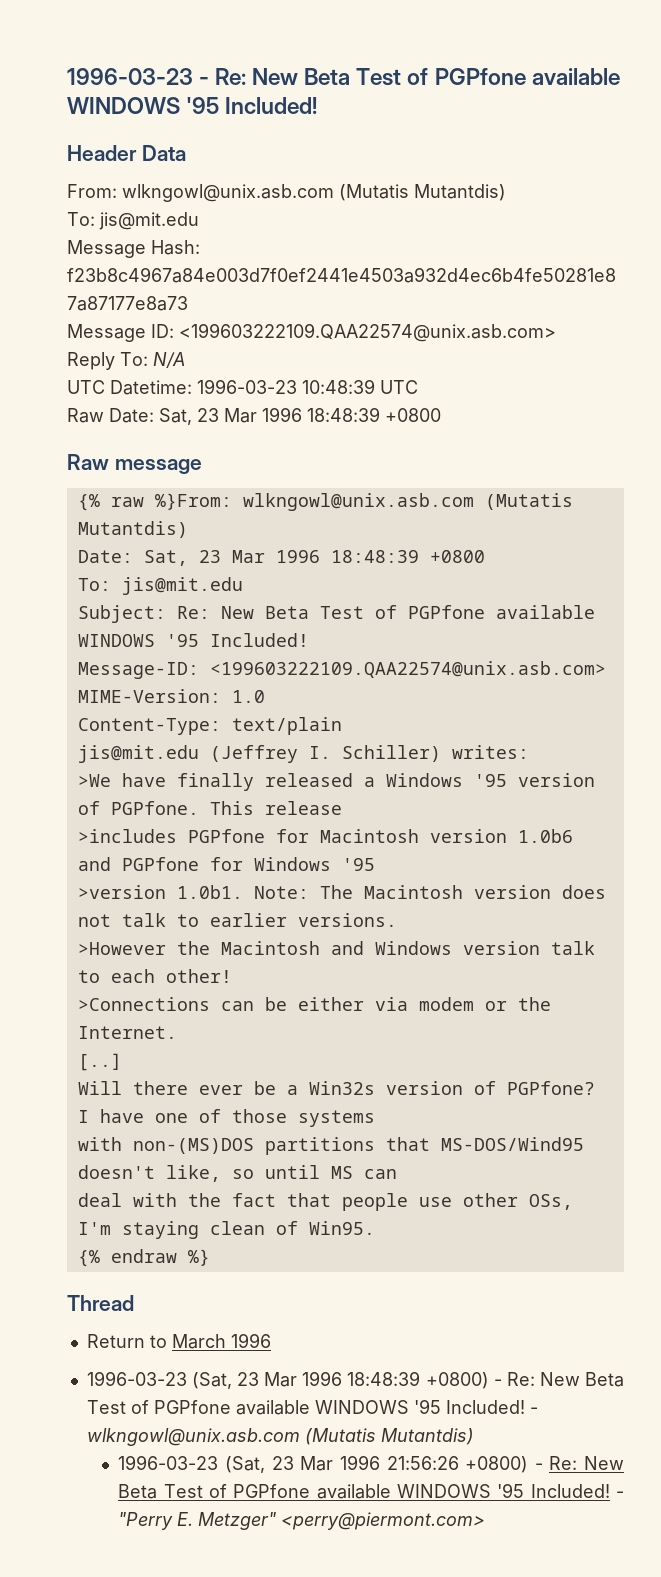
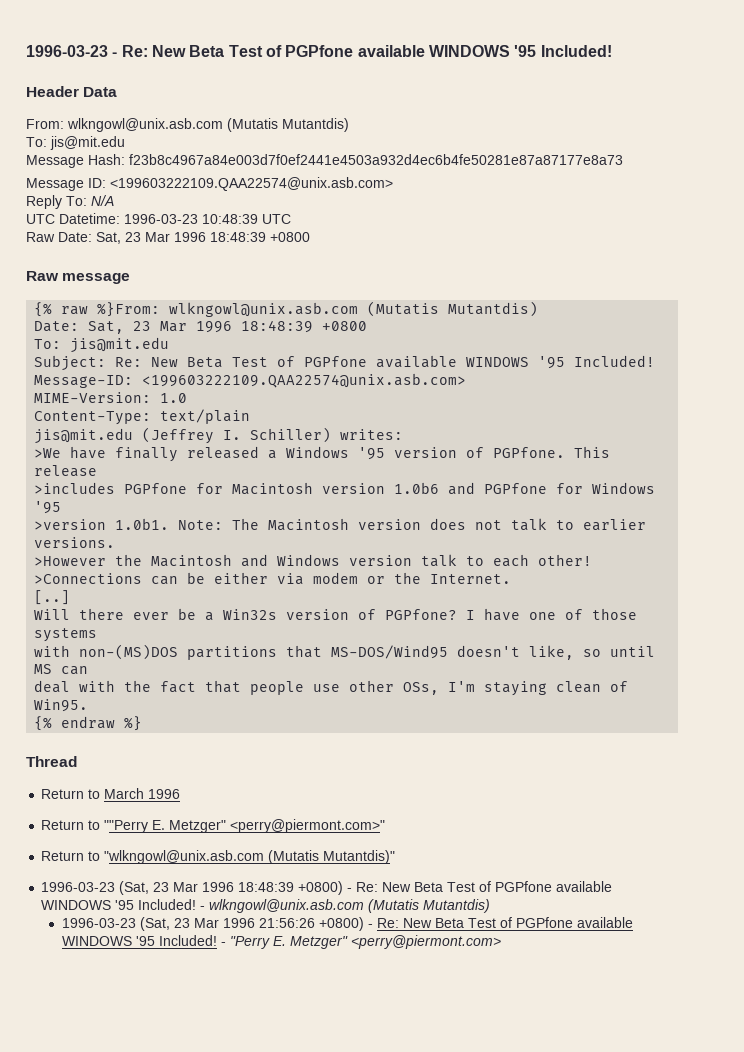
(271, 1340) none -> [41,819,386,833] [41,850,396,864] // Return to ""Perry E. Metzger" <perry@piermont.com>" // Return to "wlkngowl@unix.asb.com (Mutatis Mutantdis)"

